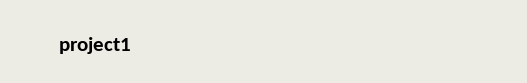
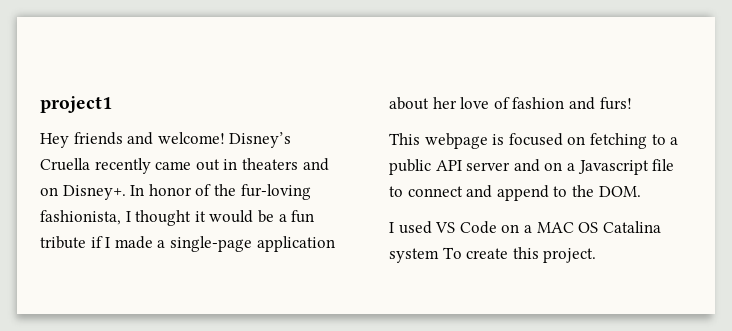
(131, 45) none -> [40,132,292,148] [40,158,329,174] [40,184,311,200] [40,210,315,226] [40,236,335,252] [389,97,632,110] [389,133,679,149] [389,159,675,175] [389,185,641,201] [389,221,661,234] [389,247,597,263] // Hey friends and welcome! Disney’s Cruella recently came out in theaters and on Disney+. In honor of the fur-loving fashionista, I thought it would be a fun tribute if I made a single-page application about her love of fashion and furs! // This webpage is focused on fetching to a public API server and on a Javascript file to connect and append to the DOM. // I used VS Code on a MAC OS Catalina system To create this project.

